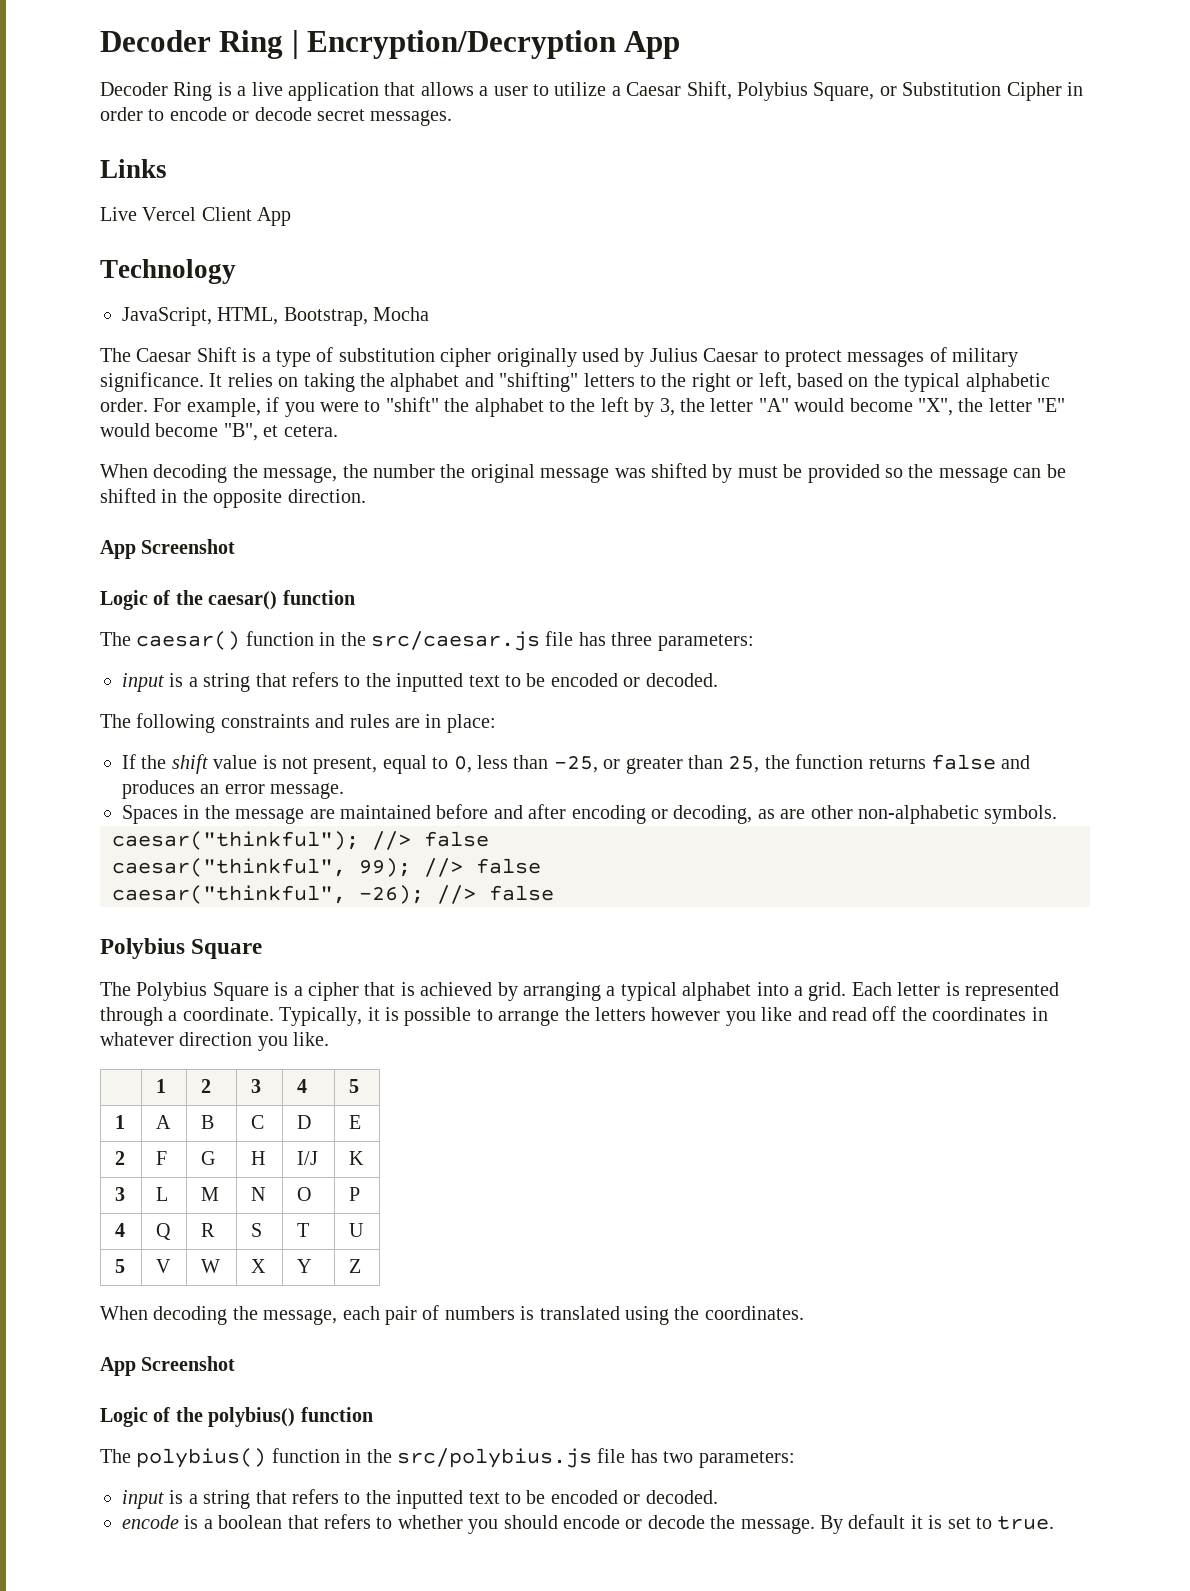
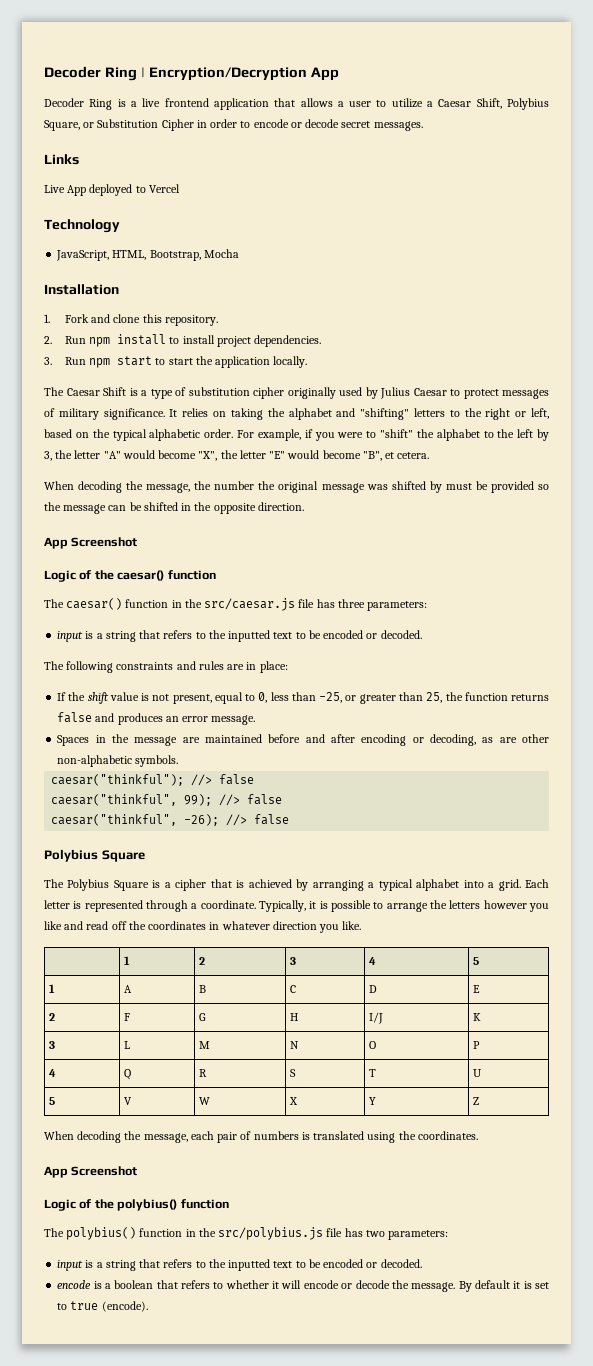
(283, 89) none -> [164,98,209,107] frontend
(137, 214) none -> [67,184,146,196] App deployed to
[201,207,292,226] Client App -> (180, 188) none
(430, 314) none -> [44,284,119,295] [44,314,218,326] [44,334,321,347] [44,356,308,368] // Installation // 1. Fork and clone this repository. // 2. Run npm install to install project dependencies. // 3. Run npm start to start the application locally.
[468,1515,558,1534] you should -> [272,1280,302,1289] it will
[997,1516,1055,1530] true. -> [70,1301,148,1312] true (encode).

